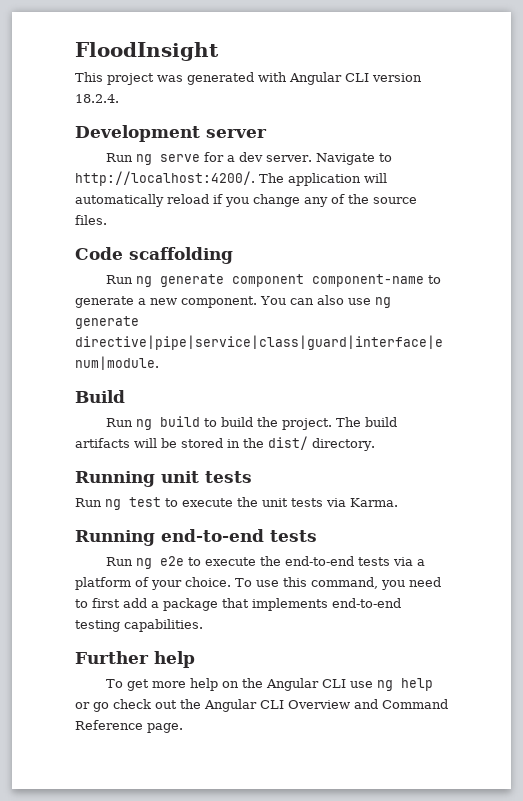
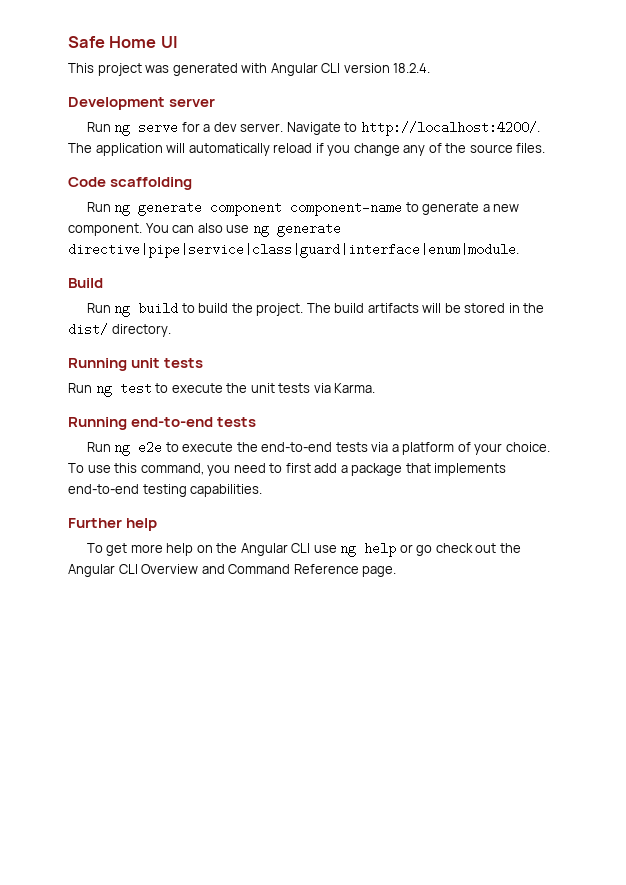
[75,42,219,61] FloodInsight -> [68,36,178,48] Safe Home UI

